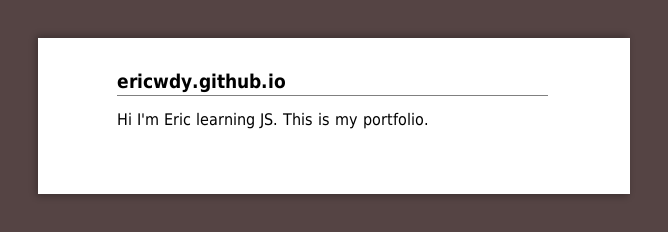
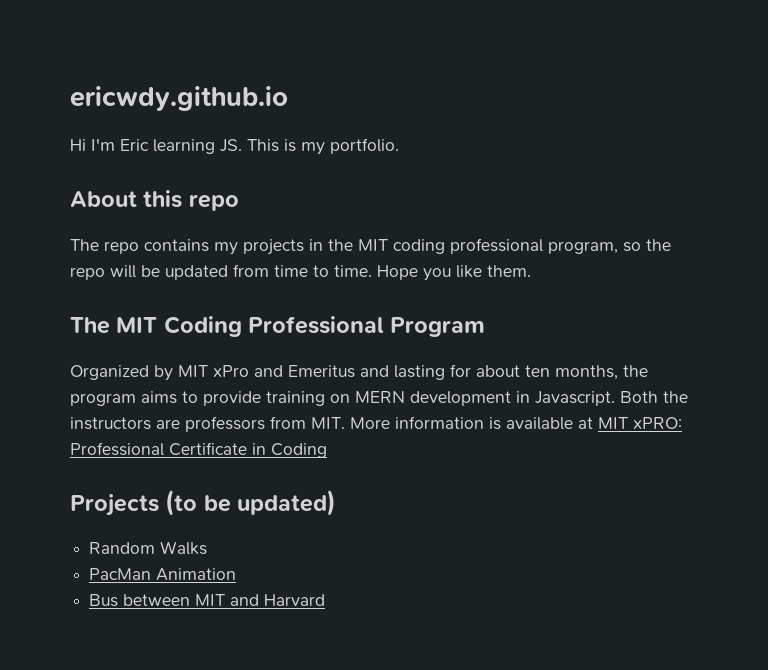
(429, 120) none -> [70,190,239,211] [70,238,671,255] [70,264,531,281] [70,316,486,337] [70,364,648,381] [70,391,688,406] [70,416,682,432] [70,442,327,458] [70,490,337,516] [89,541,208,555] [89,568,237,581] [89,594,326,607] // About this repo // The repo contains my projects in the MIT coding professional program, so the repo will be updated from time to time. Hope you like them. // The MIT Coding Professional Program // Organized by MIT xPro and Emeritus and lasting for about ten months, the program aims to provide training on MERN development in Javascript. Both the instructors are professors from MIT. More information is available at MIT xPRO: Professional Certificate in Coding // Projects (to be updated) // Random Walks // PacMan Animation // Bus between MIT and Harvard

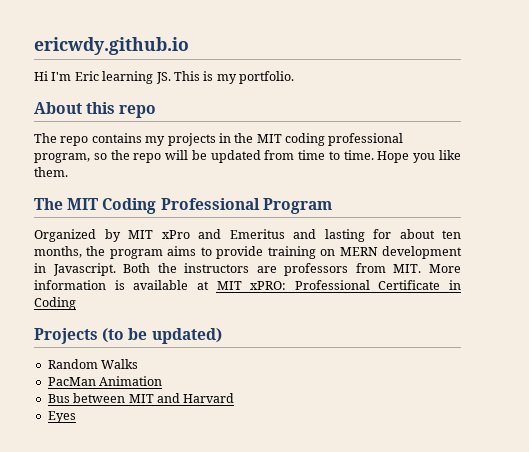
(326, 600) none -> [47,411,76,423] // Eyes

